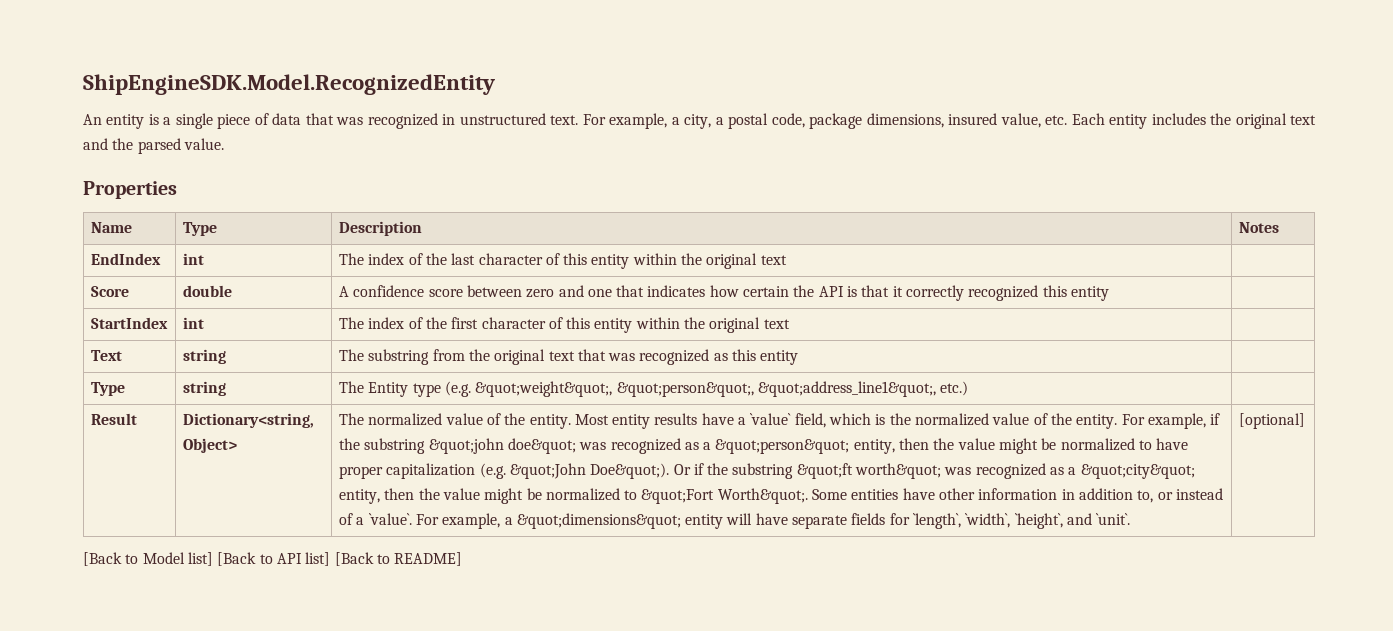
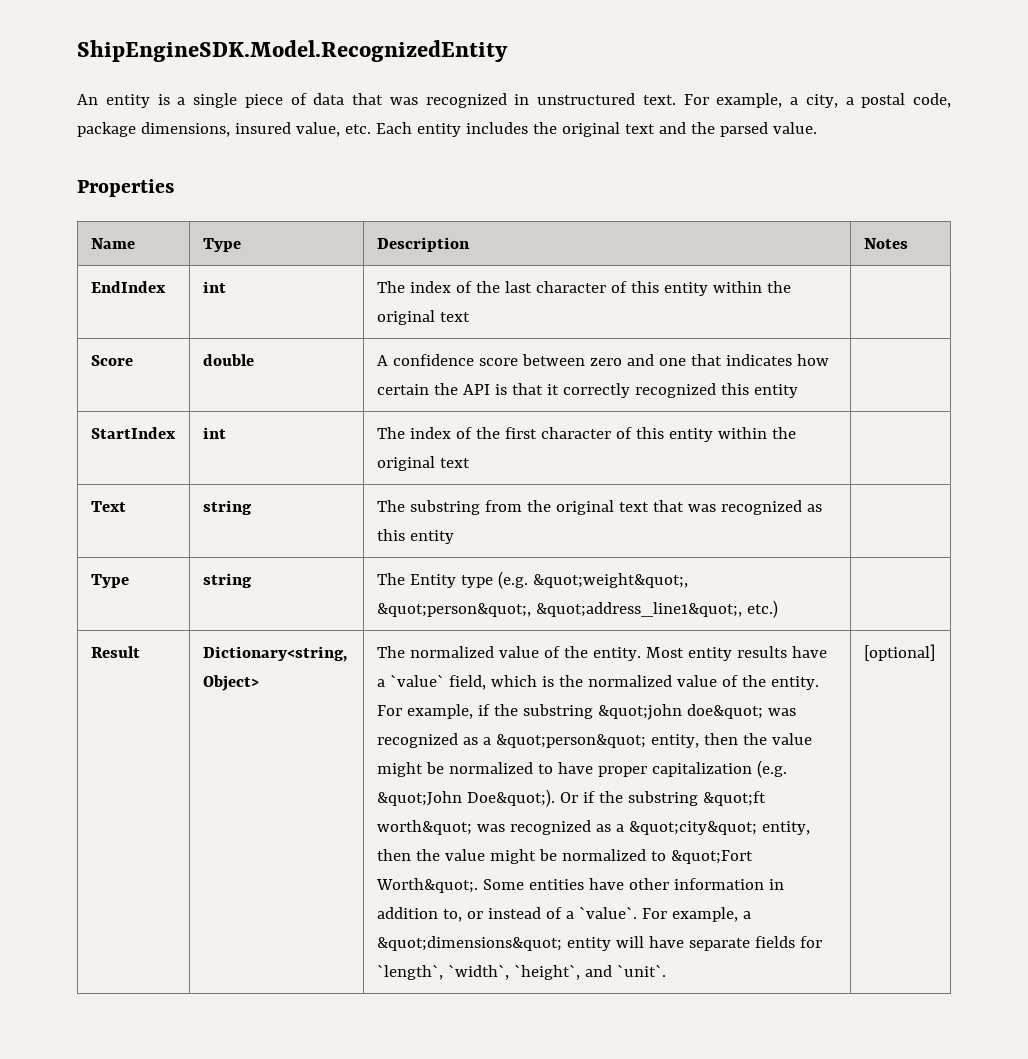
[83,552,463,566] // [Back to Model list] [Back to API list] [Back to README] -> (935, 652) none

